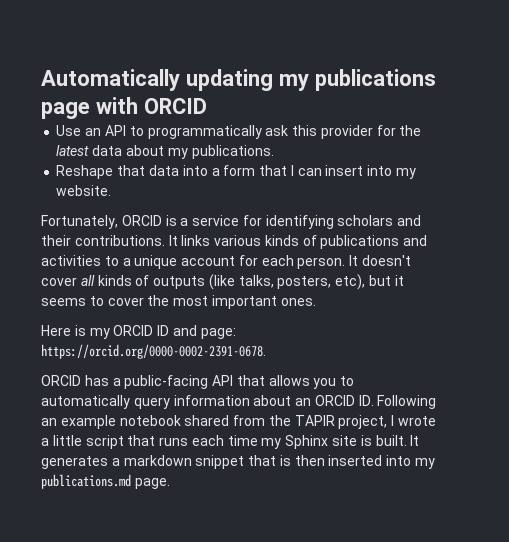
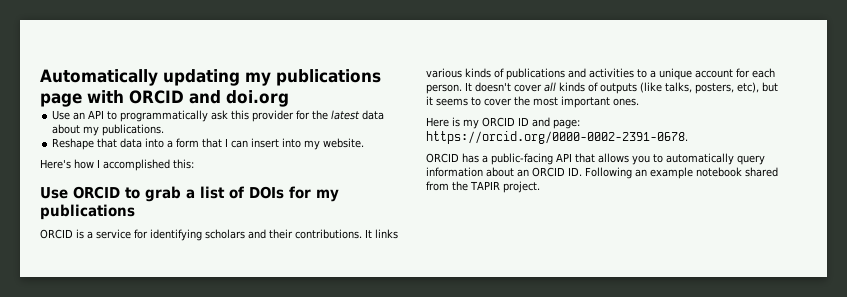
(207, 106) none -> [189,90,289,107] and doi.org
[41,215,118,229] Fortunately, -> [40,159,194,171] [40,186,339,202] [40,204,135,220] Here's how I accomplished this: // Use ORCID to grab a list of DOIs for my publications //
[338,415,437,429] [41,435,420,449] [41,455,436,469] [41,474,170,489] project, I wrote a little script that runs each time my Sphinx site is built. It generates a markdown snippet that is then inserted into my publications.md page. -> [503,181,540,193] project.

